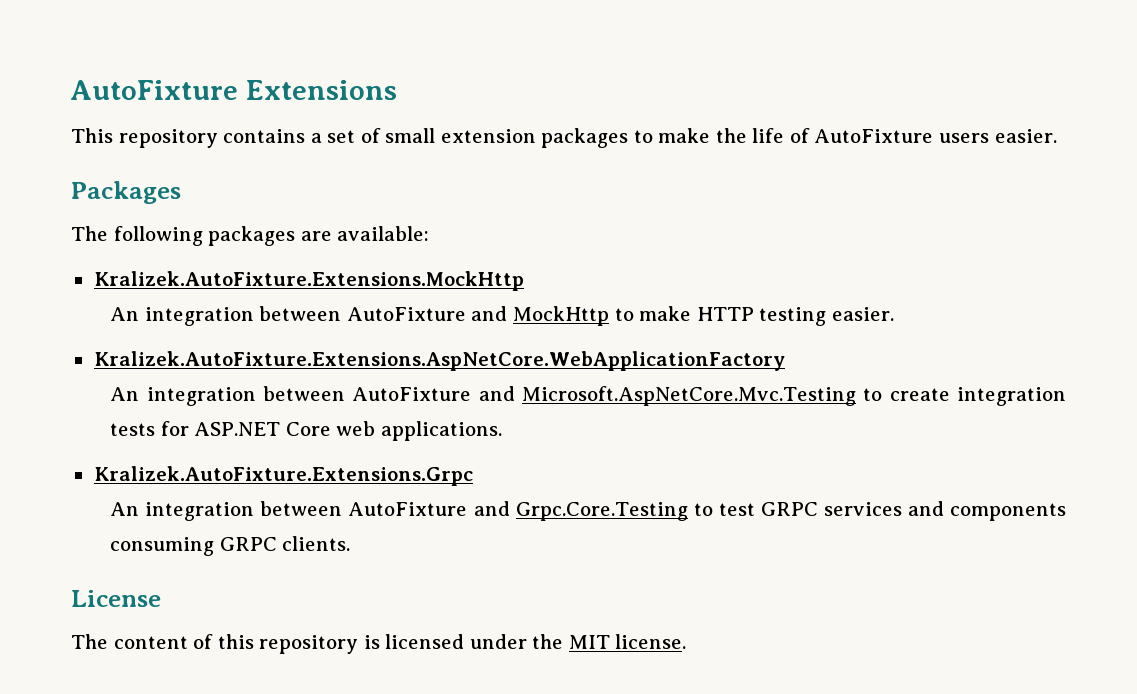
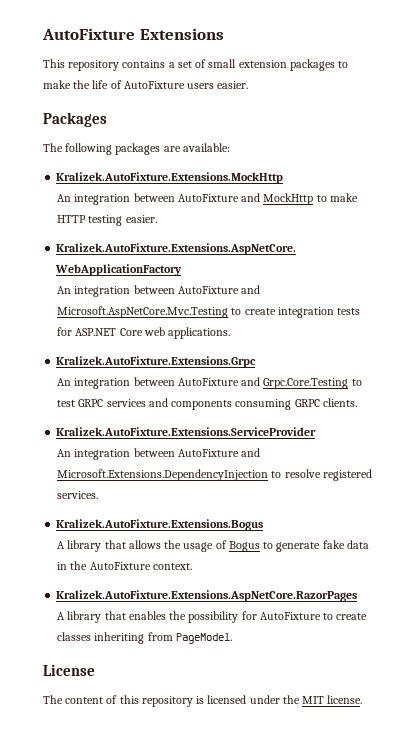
(351, 543) none -> [56,427,317,436] [57,448,261,460] [57,469,372,481] [57,491,99,499] [56,519,264,531] [57,540,369,552] [57,561,192,570] [56,590,358,602] [57,611,368,623] [57,632,232,644] // Kralizek.AutoFixture.Extensions.ServiceProvider // An integration between AutoFixture and Microsoft.Extensions.DependencyInjection to resolve registered services. // Kralizek.AutoFixture.Extensions.Bogus // A library that allows the usage of Bogus to generate fake data in the AutoFixture context. // Kralizek.AutoFixture.Extensions.AspNetCore.RazorPages // A library that enables the possibility for AutoFixture to create classes inheriting from PageModel.

